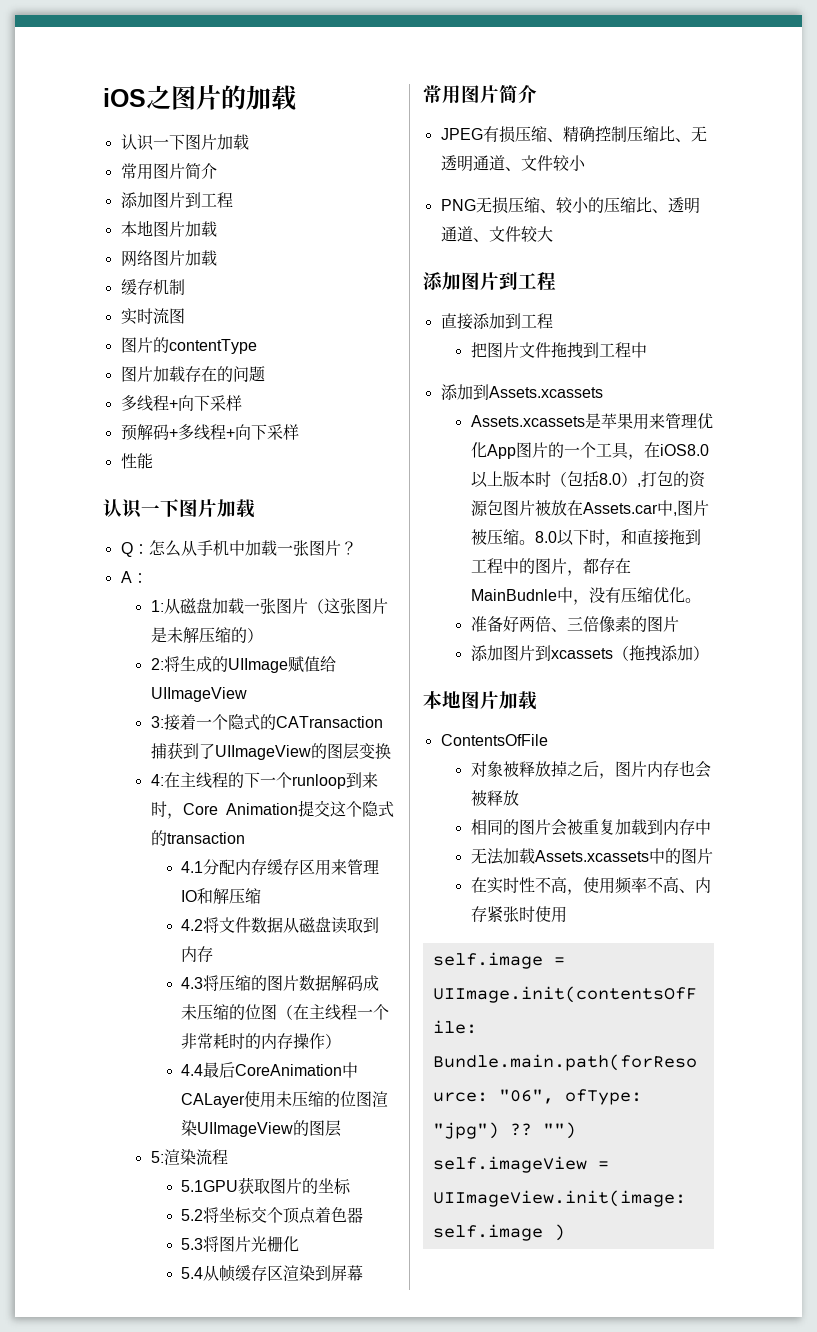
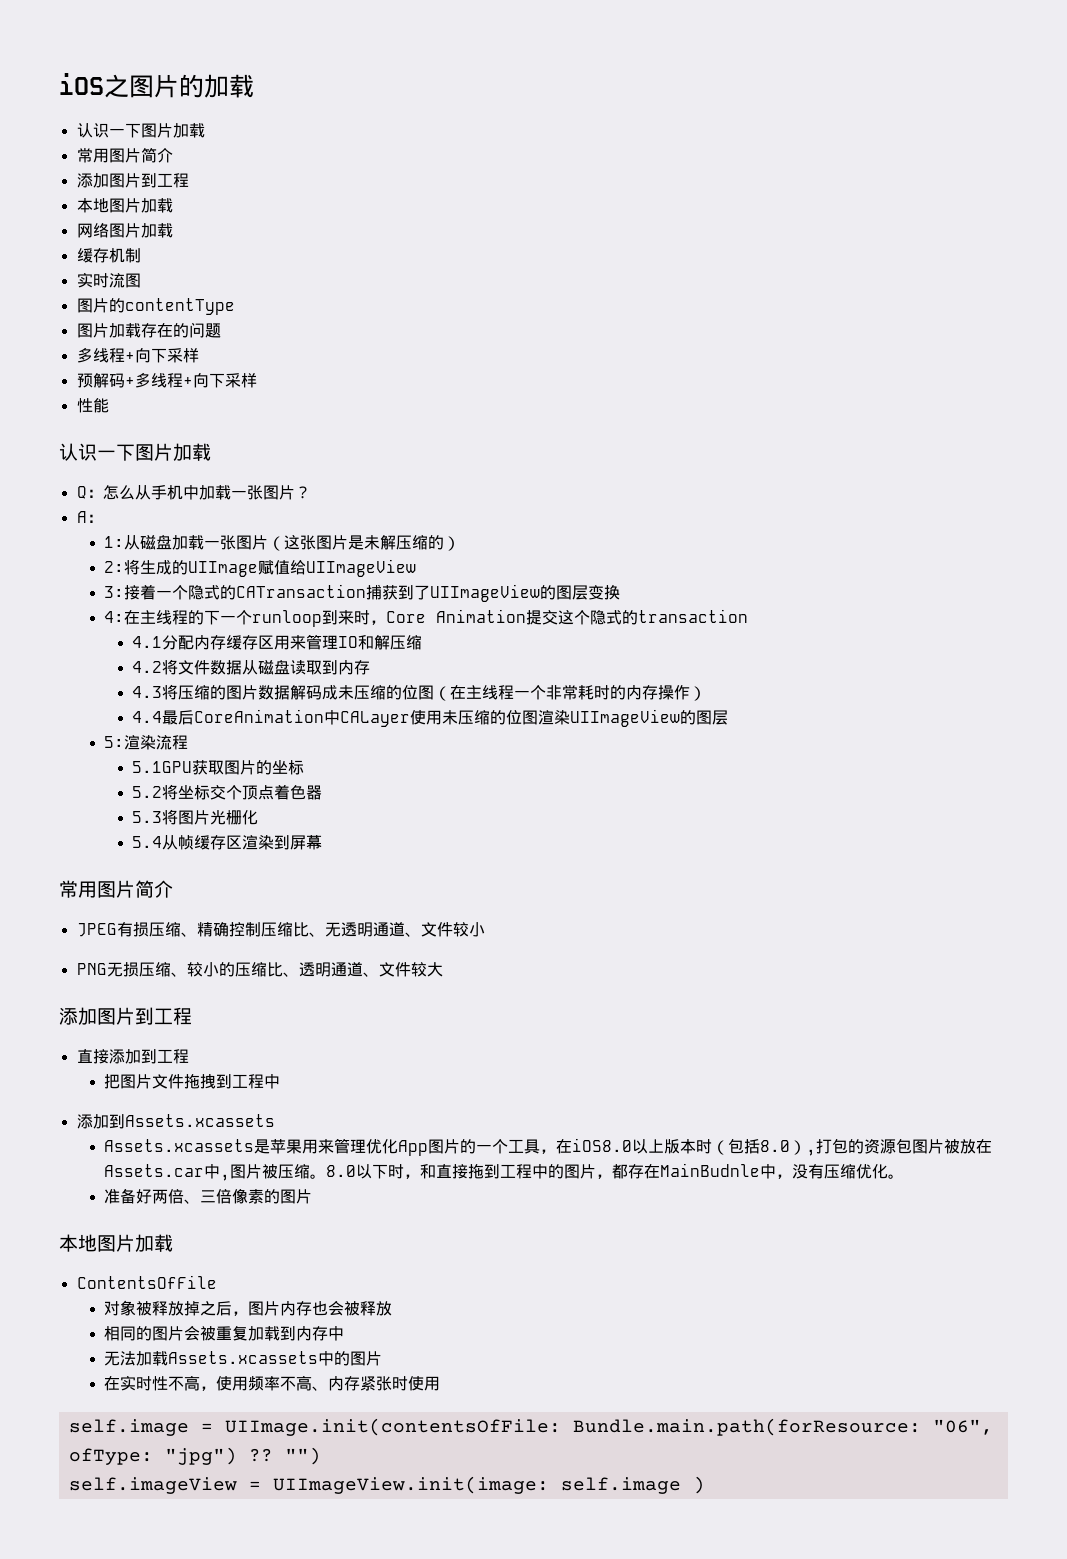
[470,645,709,662] // 添加图片到xcassets（拖拽添加） -> (313, 1196) none

